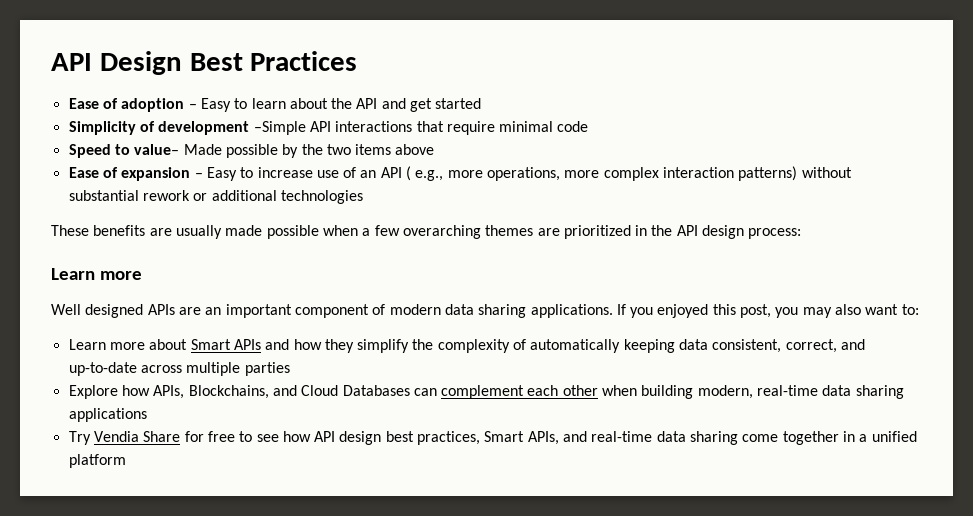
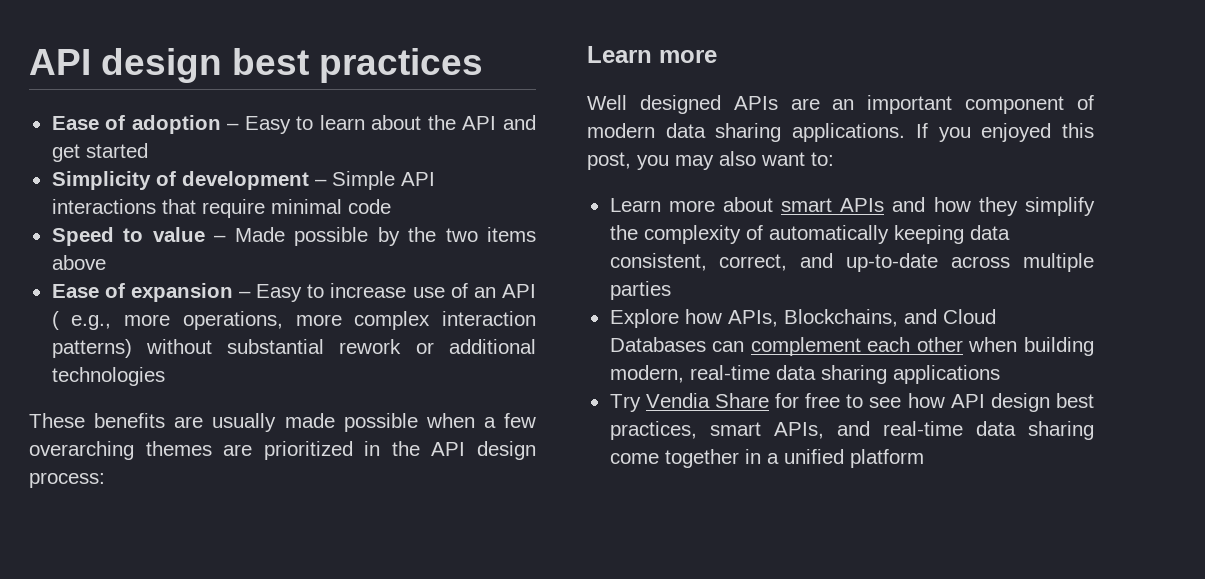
[51,51,358,75] API Design Best Practices -> [29,48,483,83] API design best practices
[253,121,306,135] –Simple -> [314,171,395,190] – Simple
[134,144,180,155] value– -> [152,227,227,242] value –
[190,339,231,350] Smart -> [781,198,833,212] smart
[484,431,525,442] Smart -> [709,422,761,436] smart

